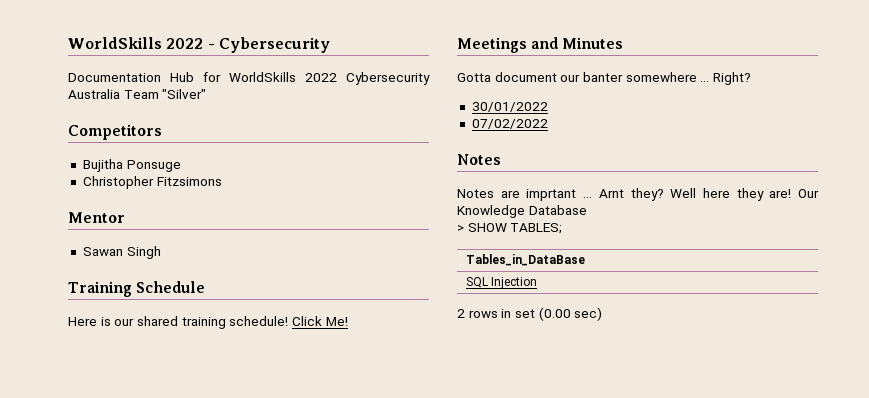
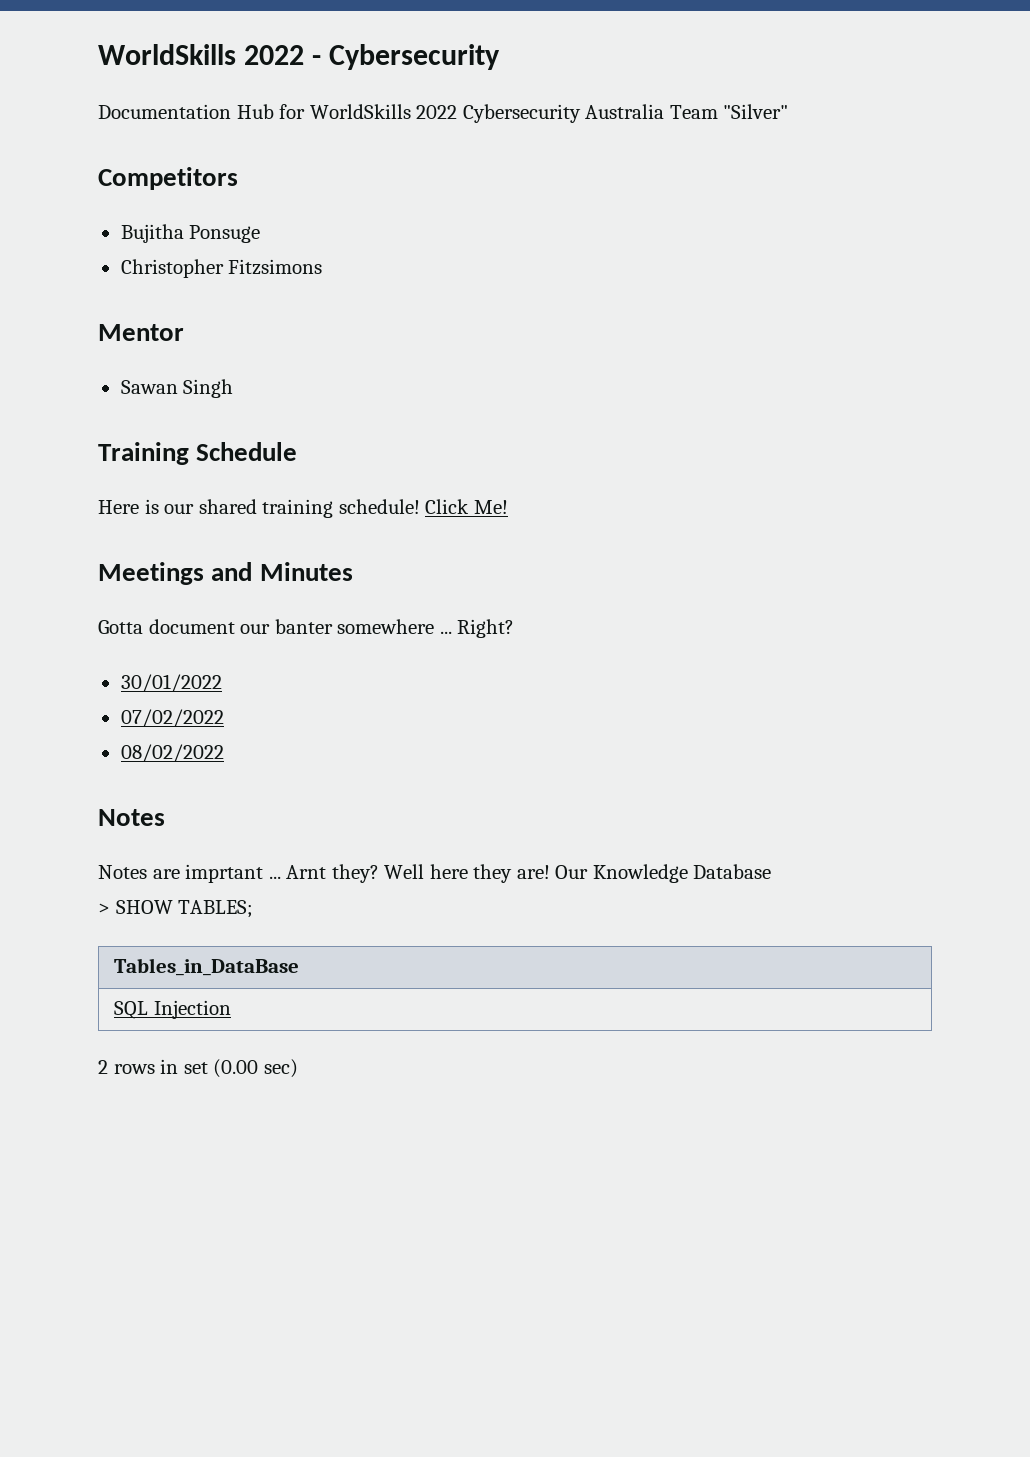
(548, 124) none -> [120,744,224,762] // 08/02/2022

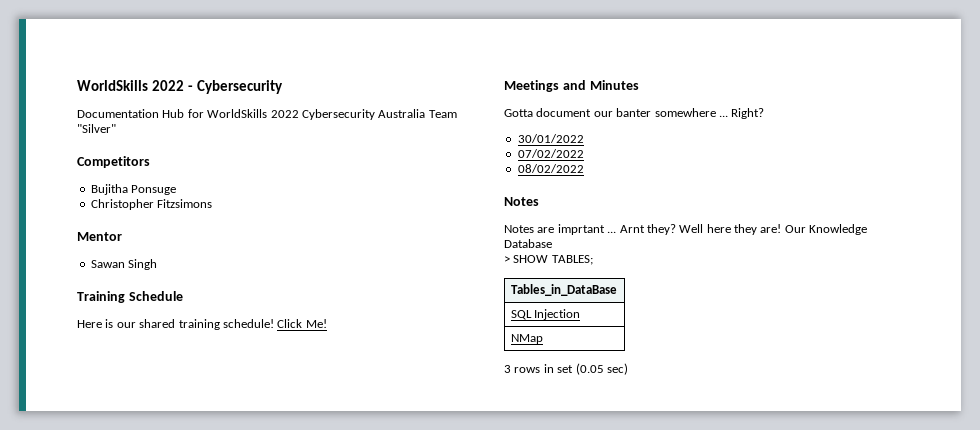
[98,1060,108,1074] // 2 -> [510,334,543,344] [504,365,511,373] // NMap // 3
[213,1059,259,1078] (0.00 -> [575,363,604,375] (0.05

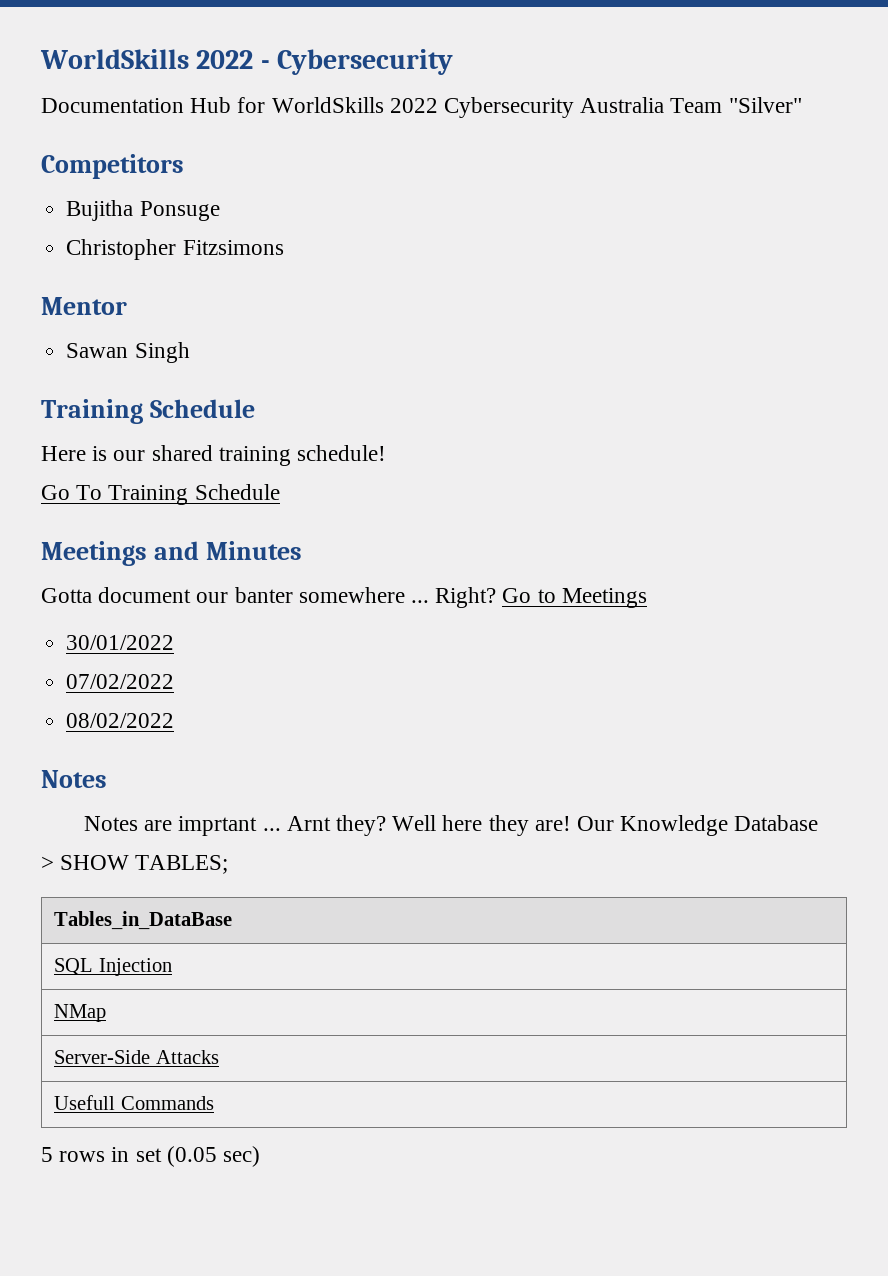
[277,319,327,328] Click Me! -> [41,484,280,505] // Go To Training Schedule
(765, 113) none -> [502,588,647,608] Go to Meetings
[504,365,511,373] // 3 -> [54,1050,219,1064] [54,1095,214,1110] [41,1147,53,1162] // Server-Side Attacks // Usefull Commands // 5

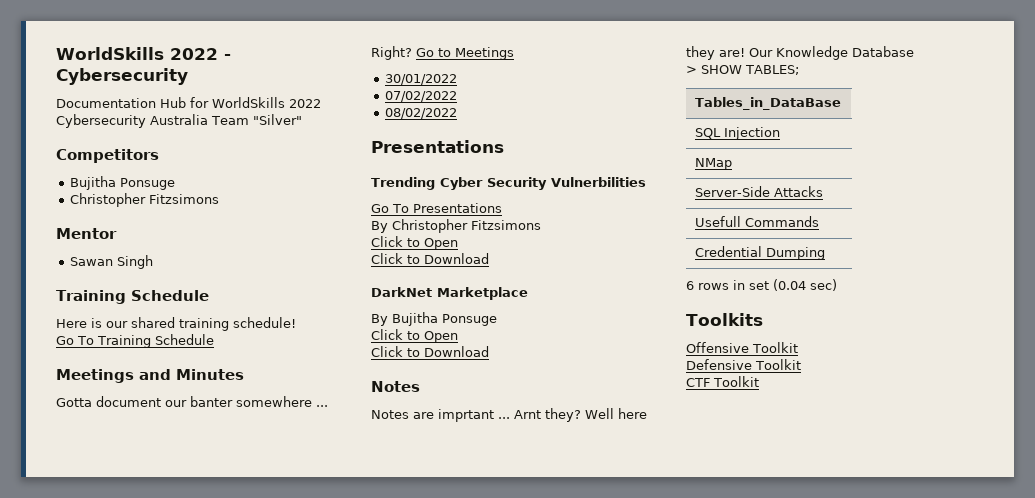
(175, 720) none -> [371,140,504,153] [371,177,646,190] [371,203,502,213] [371,219,541,233] [371,236,458,250] [371,253,489,264] [371,287,528,300] [371,312,497,326] [371,329,458,343] [371,346,489,357] // Presentations // Trending Cyber Security Vulnerbilities // Go To Presentations // By Christopher Fitzsimons // Click to Open // Click to Download // DarkNet Marketplace // By Bujitha Ponsuge // Click to Open // Click to Download
[41,1147,53,1162] // 5 -> [695,246,826,260] [686,281,694,290] // Credential Dumping // 6
[166,1146,217,1167] (0.05 -> [773,279,806,291] (0.04
(261, 1156) none -> [686,313,763,326] [686,342,798,353] [686,359,801,370] [686,376,759,387] // Toolkits // Offensive Toolkit // Defensive Toolkit // CTF Toolkit

